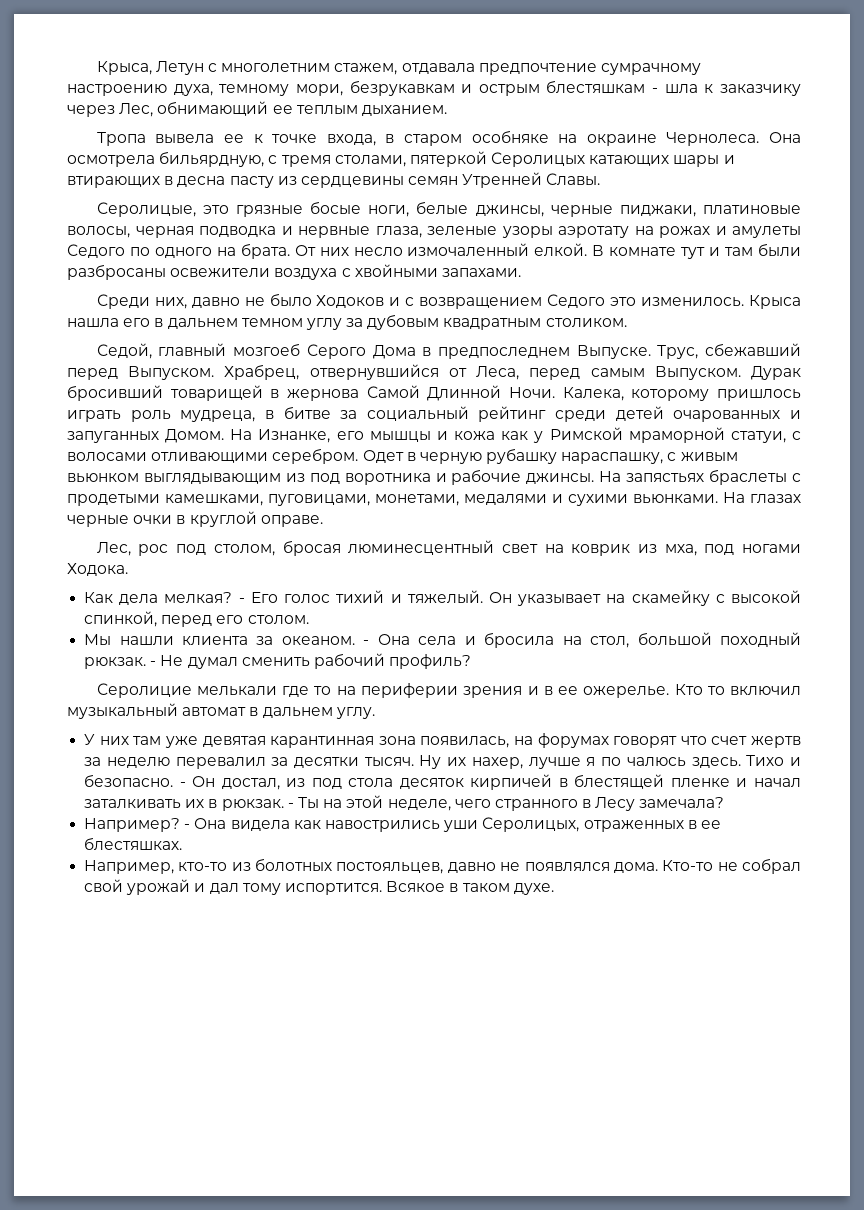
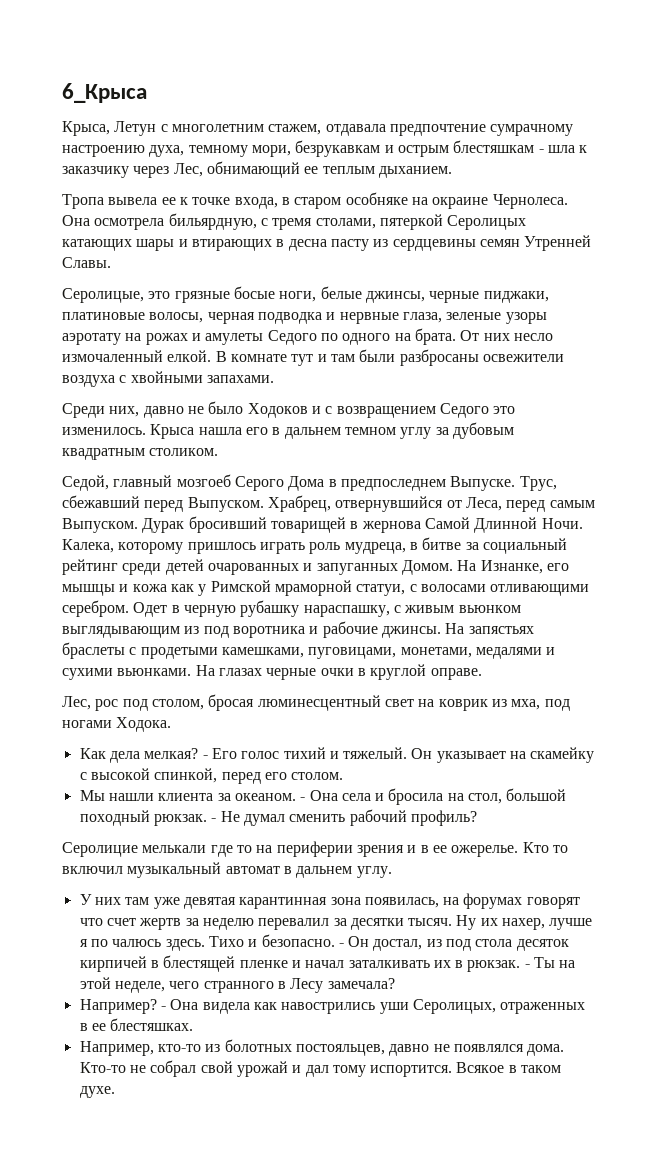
(96, 68) none -> [62,83,147,103] 6_Крыса //

